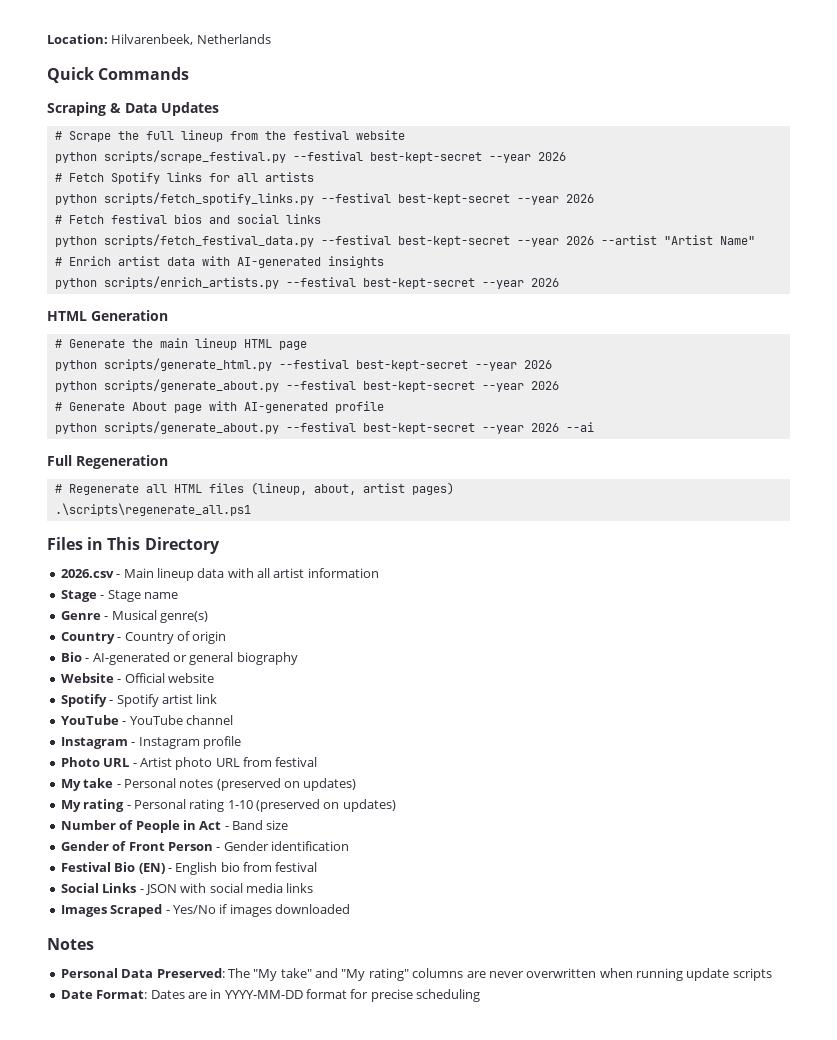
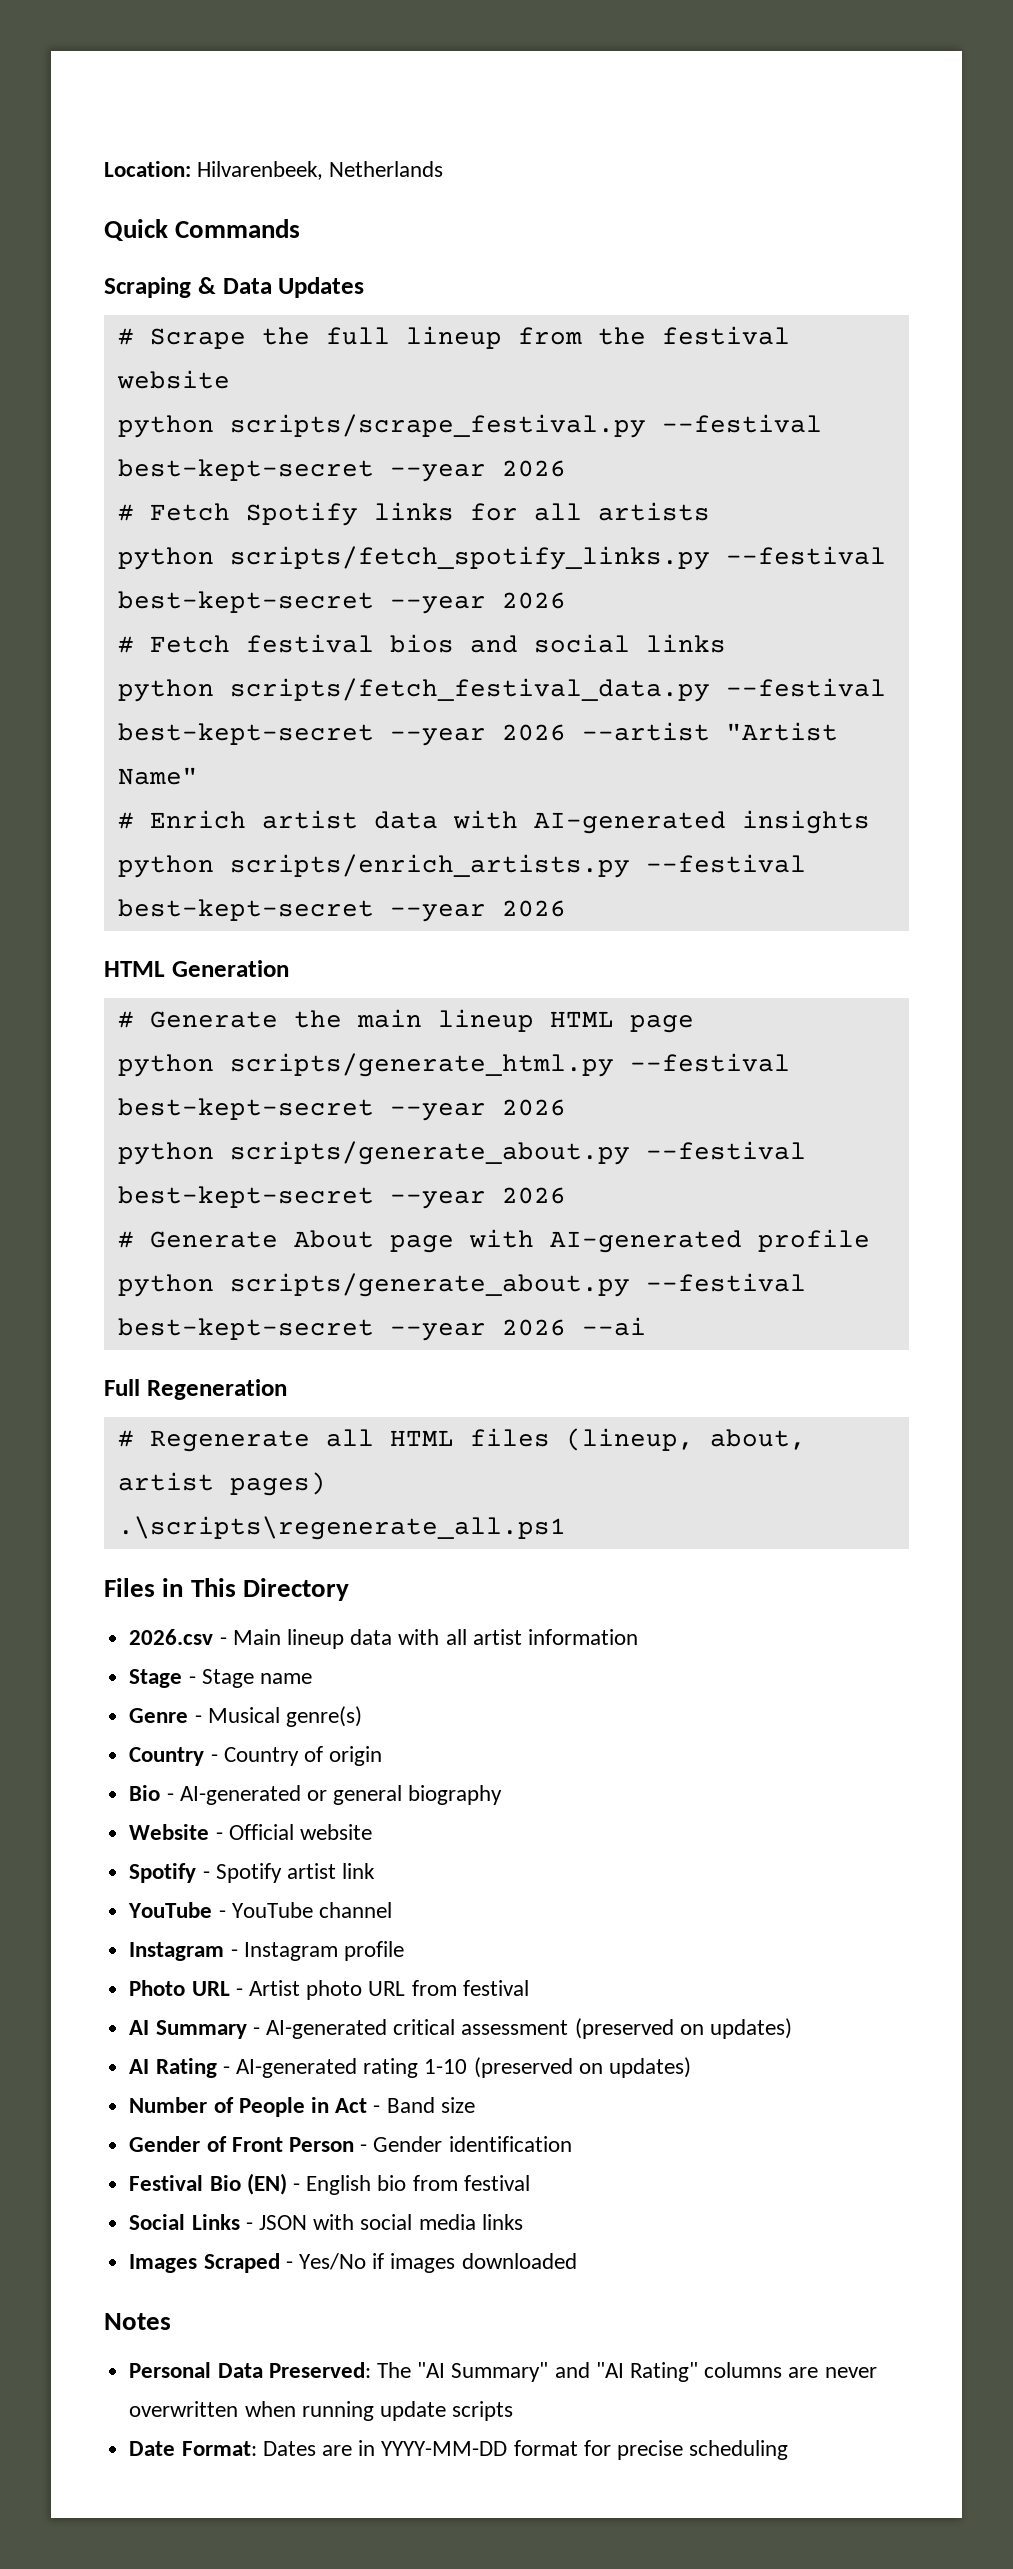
[60,778,357,791] [60,799,186,812] My take - Personal notes (preserved on updates) // My rating - Personal -> [129,2018,792,2039] [129,2058,357,2078] AI Summary - AI-generated critical assessment (preserved on updates) // AI Rating - AI-generated
[253,968,409,981] "My take" and "My rating" -> [417,2362,698,2382] "AI Summary" and "AI Rating"

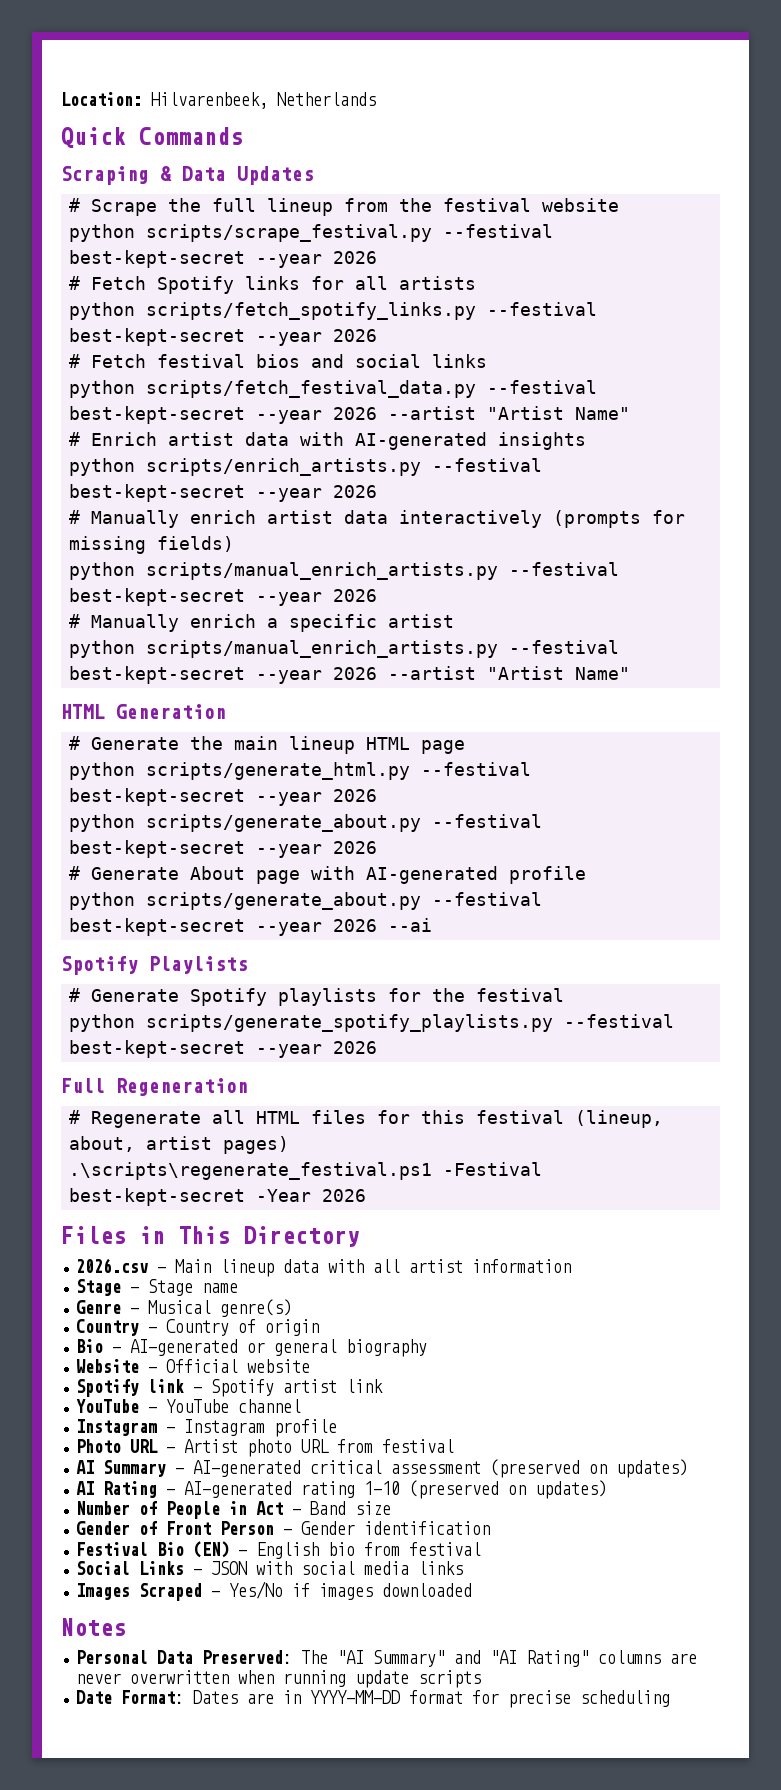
(566, 908) none -> [69,510,686,528] [69,536,235,554] [69,562,620,580] [69,588,378,606] [69,614,455,632] [69,640,620,658] [69,666,631,684] // # Manually enrich artist data interactively (prompts for missing fields) // python scripts/manual_enrich_artists.py --festival best-kept-secret --year 2026 // # Manually enrich a specific artist // python scripts/manual_enrich_artists.py --festival best-kept-secret --year 2026 --artist "Artist Name"
(646, 1326) none -> [61,956,248,975] [69,988,565,1006] [69,1014,675,1032] [69,1040,378,1058] // Spotify Playlists // # Generate Spotify playlists for the festival // python scripts/generate_spotify_playlists.py --festival best-kept-secret --year 2026
(550, 1437) none -> [377,1110,565,1124] for this festival
[117,1516,566,1540] .\scripts\regenerate_all.ps1 -> [69,1162,543,1180] [69,1188,367,1206] .\scripts\regenerate_festival.ps1 -Festival best-kept-secret -Year 2026
(197, 1873) none -> [148,1379,185,1393] link

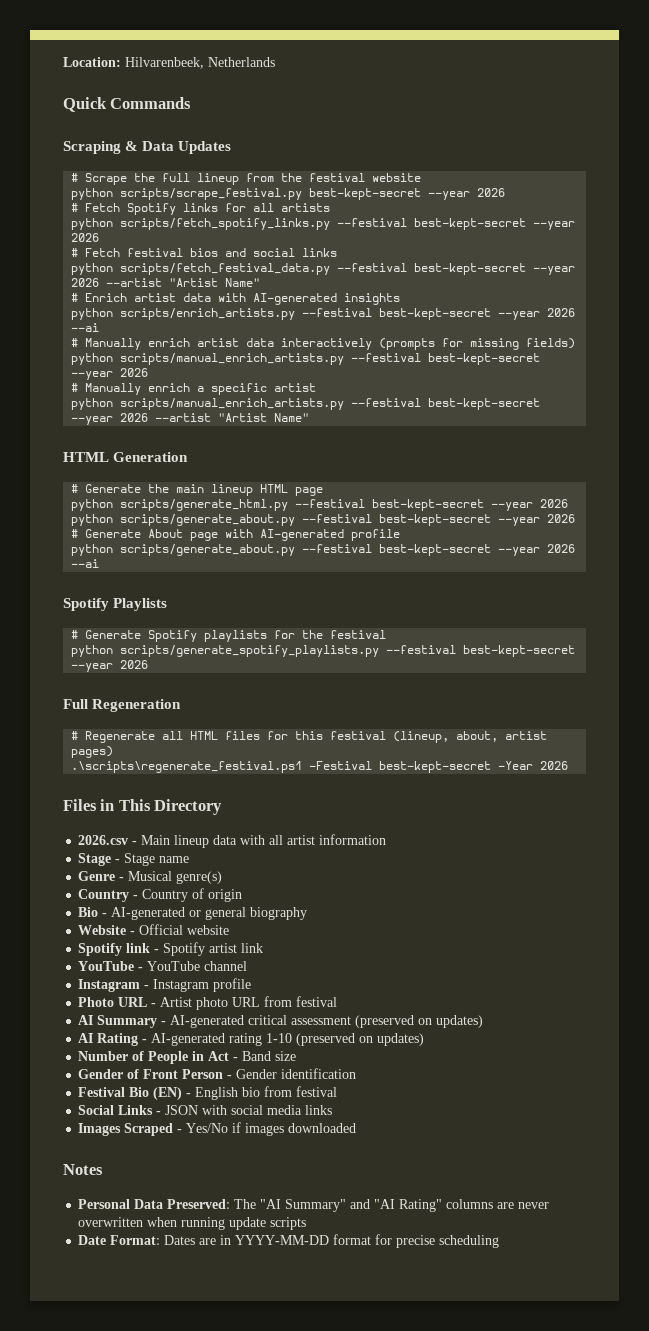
[443,224,554,238] --festival -> (303, 194) none
(378, 491) none -> [71,323,100,332] --ai

